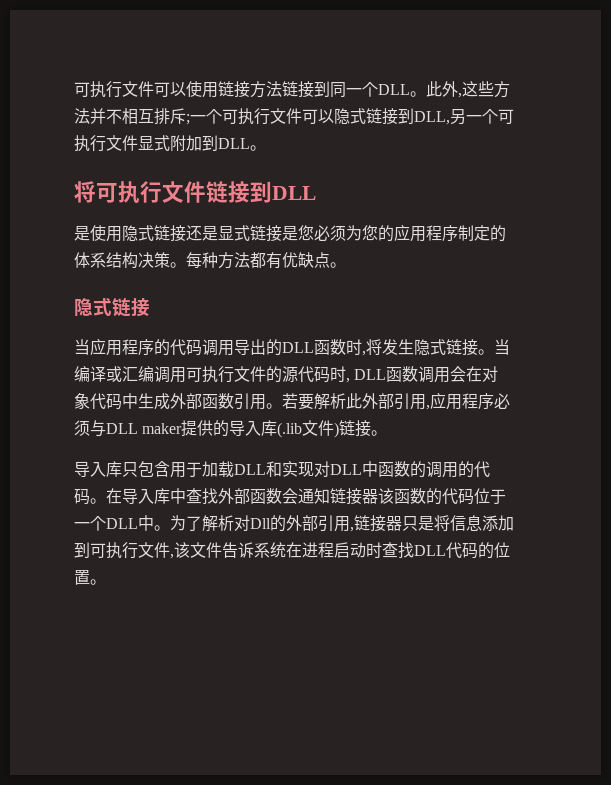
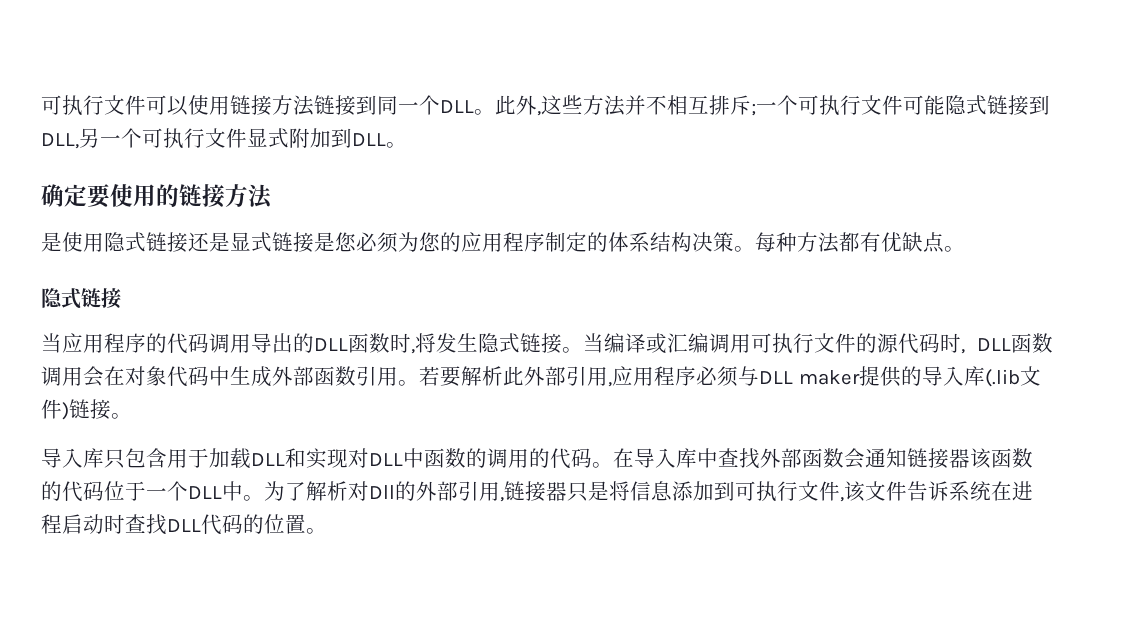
[318,109,334,123] 以 -> [924,95,945,115] 能
[74,181,316,203] 将可执行文件链接到DLL -> [41,184,273,209] 确定要使用的链接方法

